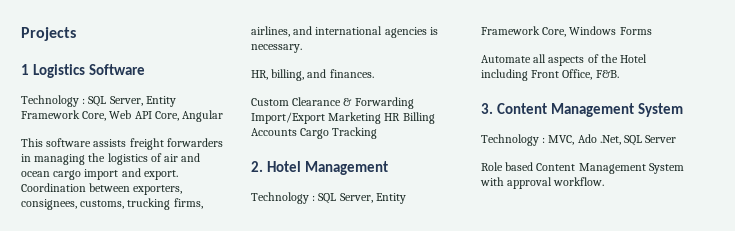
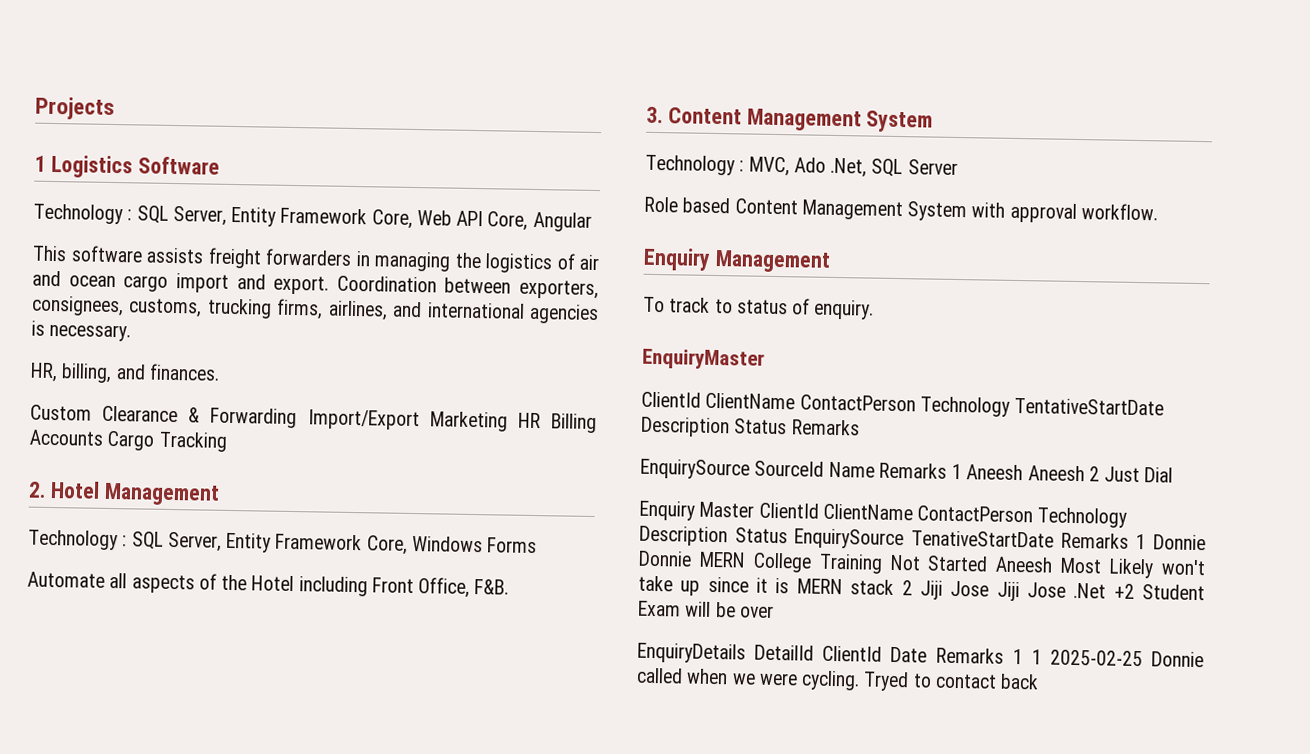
(605, 181) none -> [643,247,831,273] [643,296,875,320] [642,348,765,370] [641,391,1165,417] [641,416,860,438] [640,458,1174,483] [639,500,1128,528] [639,525,1206,551] [638,550,1206,579] [638,575,1205,602] [638,600,774,618] [637,642,1204,668] [636,667,1040,692] // Enquiry Management // To track to status of enquiry. // EnquiryMaster // ClientId ClientName ContactPerson Technology TentativeStartDate Description Status Remarks // EnquirySource SourceId Name Remarks 1 Aneesh Aneesh 2 Just Dial // Enquiry Master ClientId ClientName ContactPerson Technology Description Status EnquirySource TenativeStartDate Remarks 1 Donnie Donnie MERN College Training Not Started Aneesh Most Likely won't take up since it is MERN stack 2 Jiji Jose Jiji Jose .Net +2 Student Exam will be over // EnquiryDetails DetailId ClientId Date Remarks 1 1 2025-02-25 Donnie called when we were cycling. Tryed to contact back

